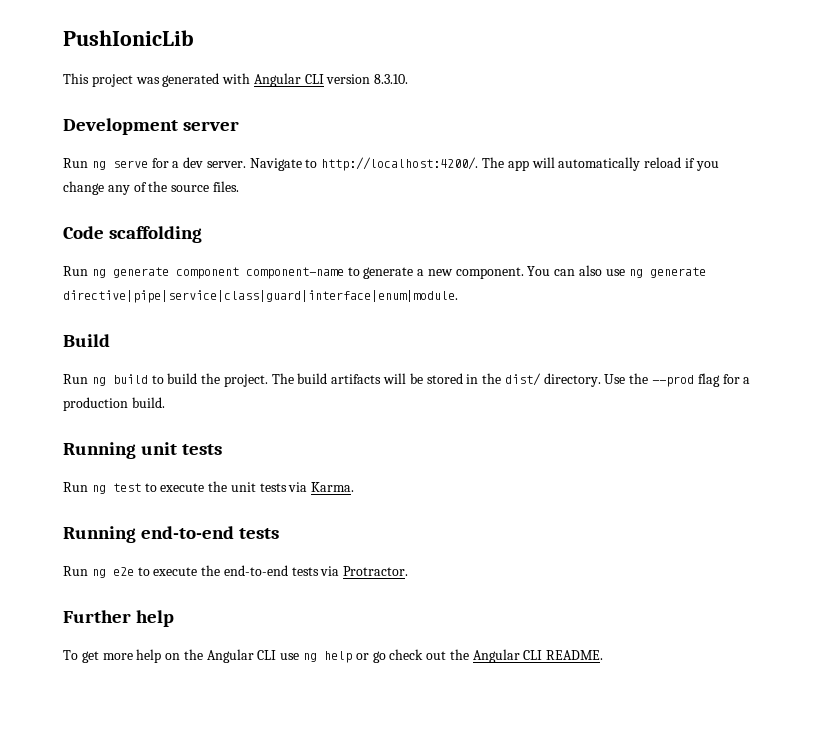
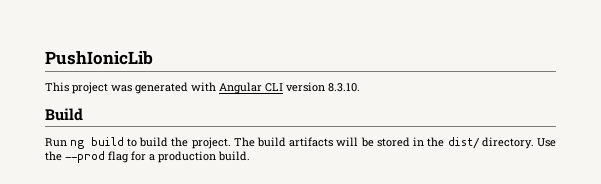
[63,118,240,135] [63,157,719,171] [63,181,239,195] [63,226,203,243] [63,265,706,279] [63,290,458,303] // Development server // Run ng serve for a dev server. Navigate to http://localhost:4200/. The app will automatically reload if you change any of the source files. // Code scaffolding // Run ng generate component component-name to generate a new component. You can also use ng generate directive|pipe|service|class|guard|interface|enum|module. -> (360, 87) none
[63,442,223,459] [63,481,355,494] [63,526,280,543] [63,565,409,578] [63,610,175,627] [63,649,604,663] // Running unit tests // Run ng test to execute the unit tests via Karma. // Running end-to-end tests // Run ng e2e to execute the end-to-end tests via Protractor. // Further help // To get more help on the Angular CLI use ng help or go check out the Angular CLI README. -> (250, 156) none

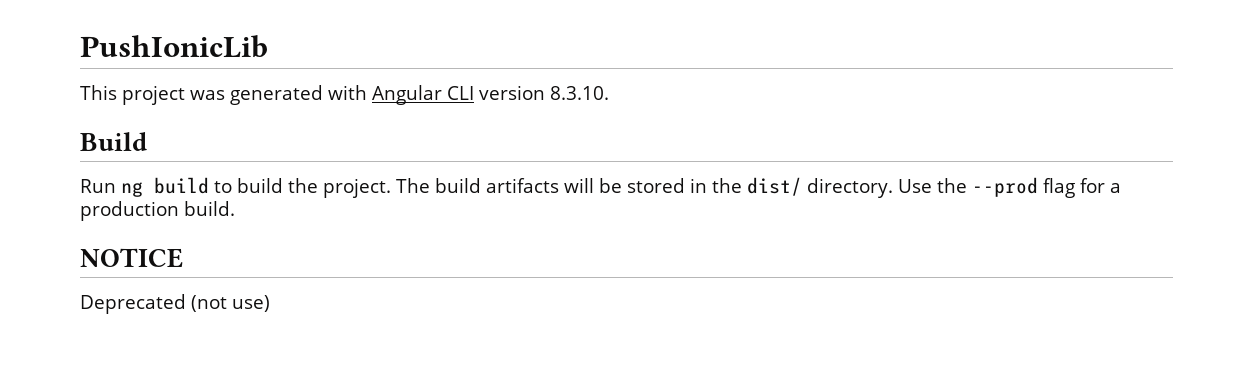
(250, 156) none -> [80,248,183,268] [80,294,270,314] // NOTICE // Deprecated (not use)

